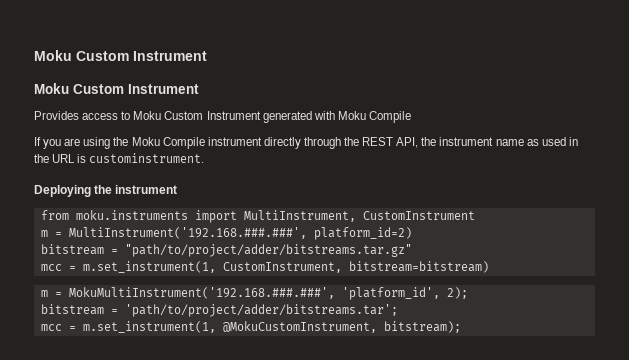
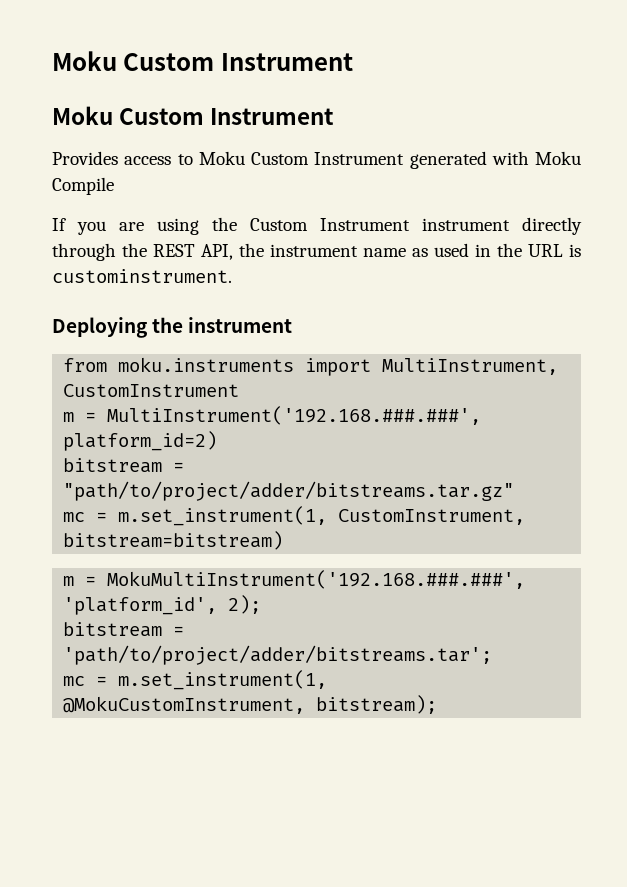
[131,137,205,149] Moku Compile -> [250,218,410,231] Custom Instrument
[40,264,62,271] mcc -> [63,512,86,522] mc
[40,324,62,331] mcc -> [63,676,86,686] mc

